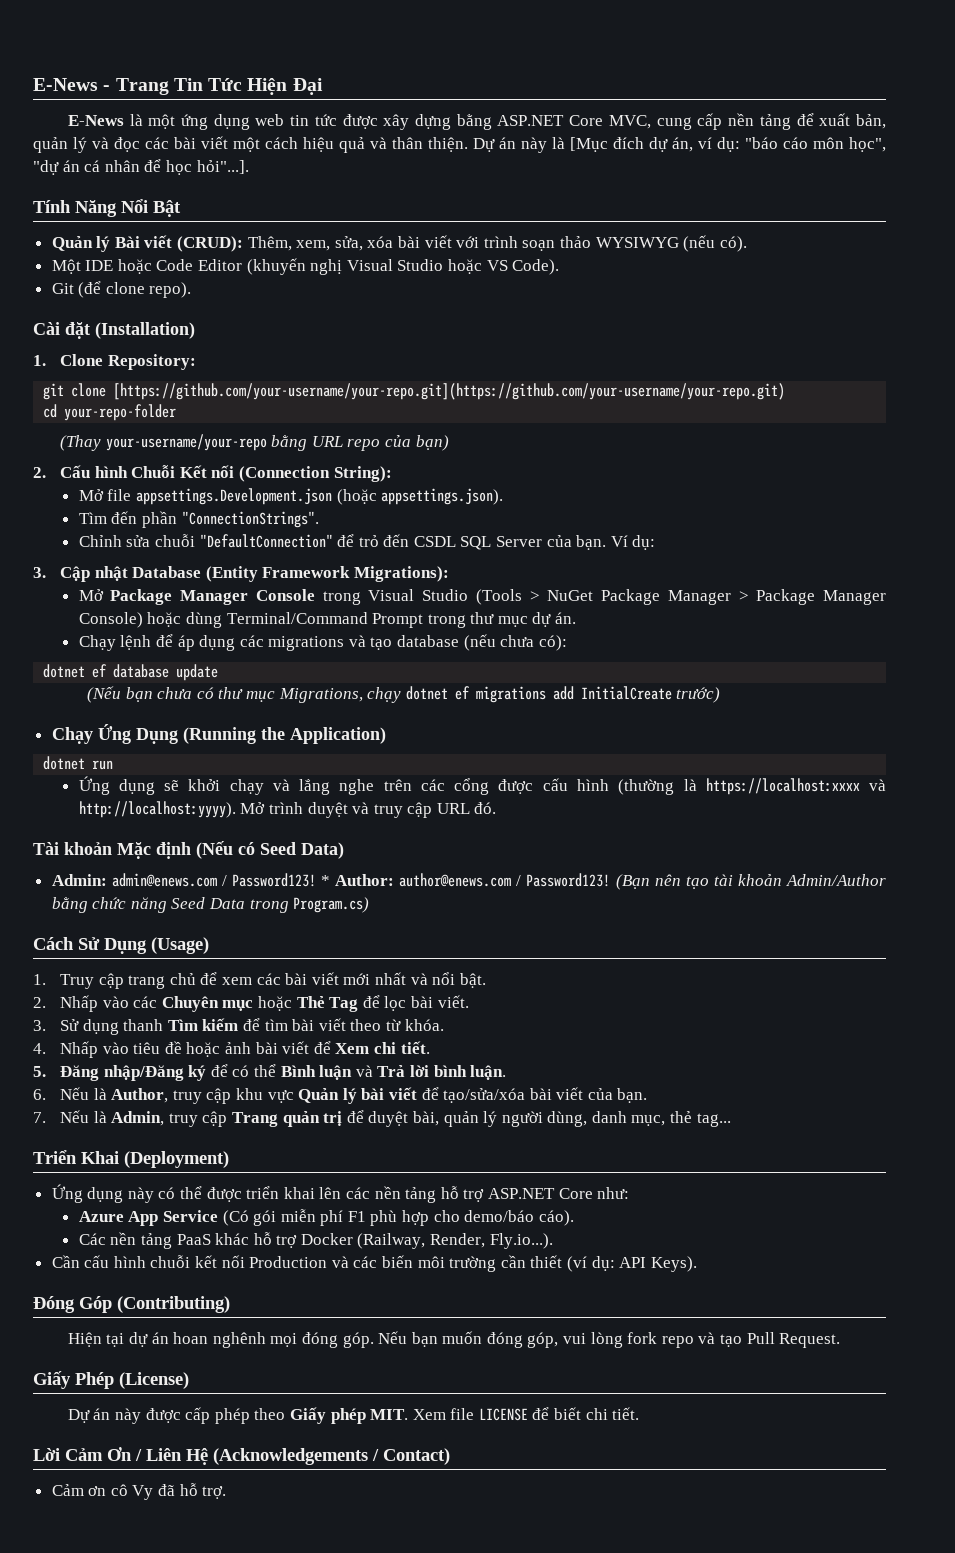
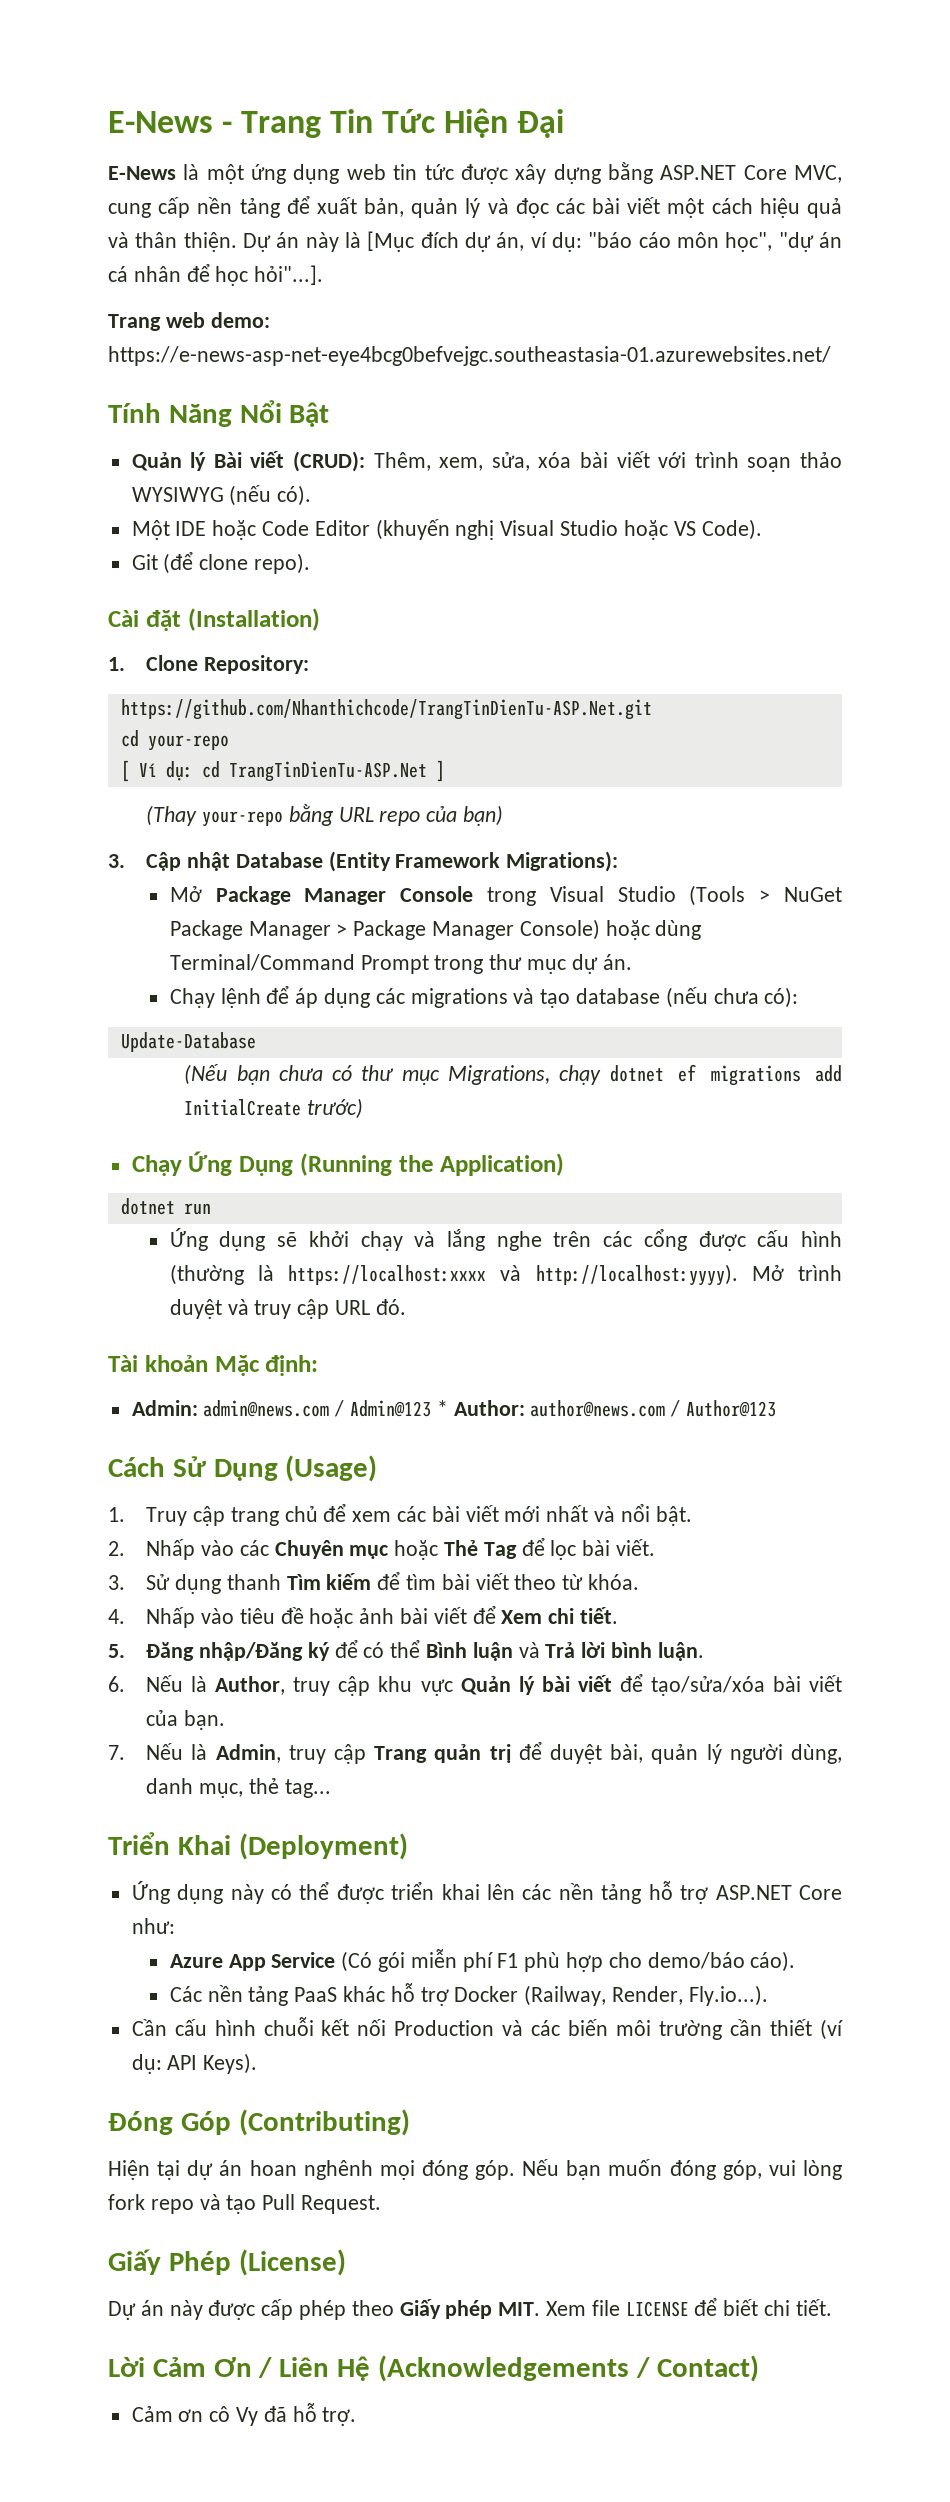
(249, 167) none -> [108,312,270,331] [108,346,831,366] // Trang web demo: https://e-news-asp-net-eye4bcg0befvejgc.southeastasia-01.azurewebsites.net/
[43,383,786,400] [43,404,177,421] git clone [https://github.com/your-username/your-repo.git](https://github.com/your-username/your-repo.git) // cd your-repo-folder -> [120,699,652,720] [120,730,229,751] [120,760,445,782] https://github.com/Nhanthichcode/TrangTinDienTu-ASP.Net.git // cd your-repo // [ Ví dụ: cd TrangTinDienTu-ASP.Net ]
[105,434,267,451] your-username/your-repo -> [201,811,283,827] your-repo
[33,465,392,482] [78,488,504,505] [78,511,319,528] [78,534,656,550] // 2. Cấu hình Chuỗi Kết nối (Connection String): // Mở file appsettings.Development.json (hoặc appsettings.json). // Tìm đến phần "ConnectionStrings". // Chỉnh sửa chuỗi "DefaultConnection" để trỏ đến CSDL SQL Server của bạn. Ví dụ: -> (503, 815) none
[43,664,219,681] dotnet ef database update -> [120,1032,256,1052] Update-Database
[156,841,344,859] [51,873,887,890] [51,897,370,913] định (Nếu có Seed Data) // Admin: admin@enews.com / Password123! * Author: author@enews.com / Password123! (Bạn nên tạo tài khoản Admin/Author bằng chức năng Seed Data trong Program.cs) -> [265,1355,319,1376] [131,1400,777,1417] định: // Admin: admin@news.com / Admin@123 * Author: author@news.com / Author@123

